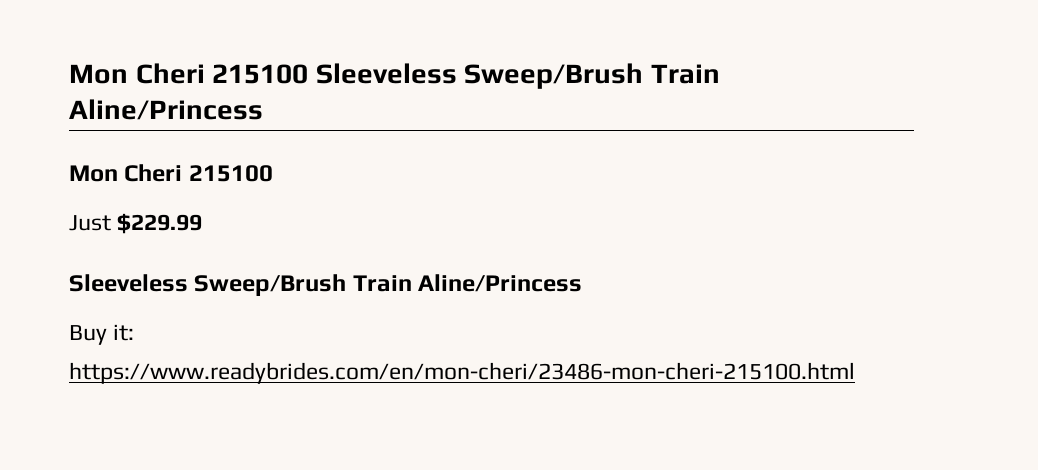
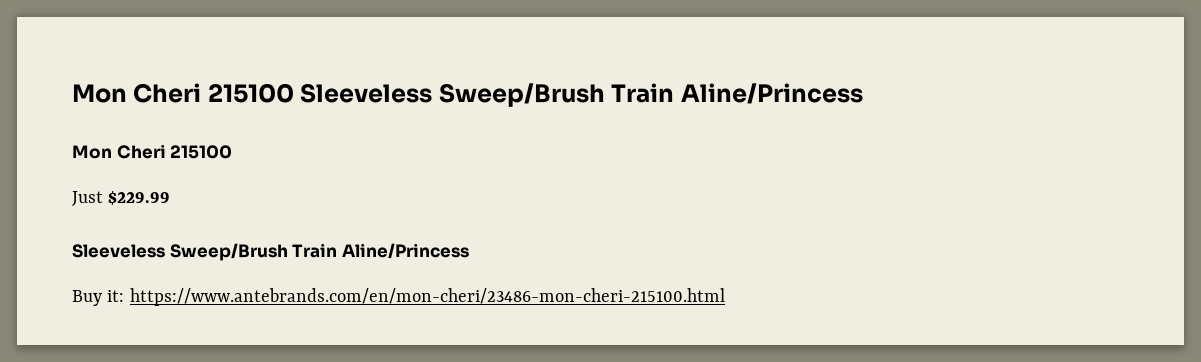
[69,362,855,384] https://www.readybrides.com/en/mon-cheri/23486-mon-cheri-215100.html -> [129,288,725,306] https://www.antebrands.com/en/mon-cheri/23486-mon-cheri-215100.html

